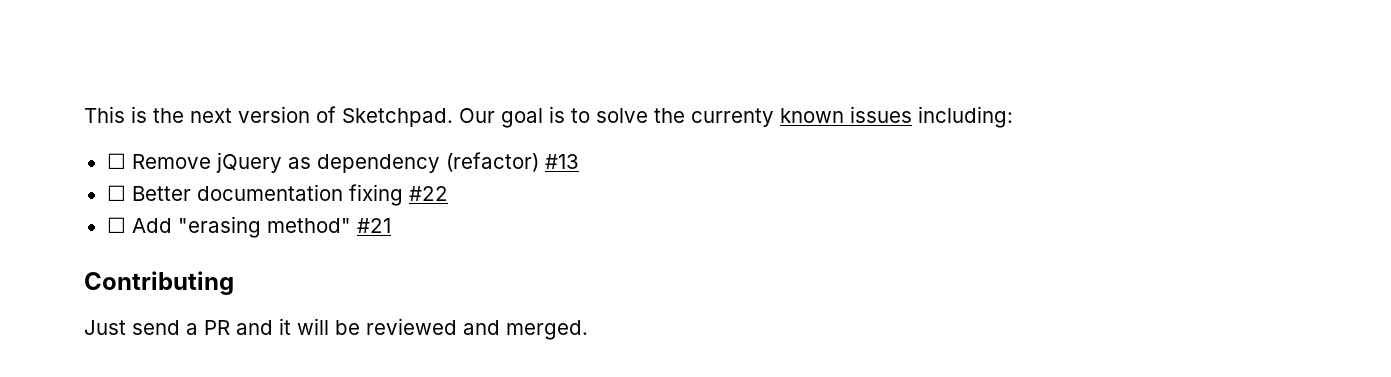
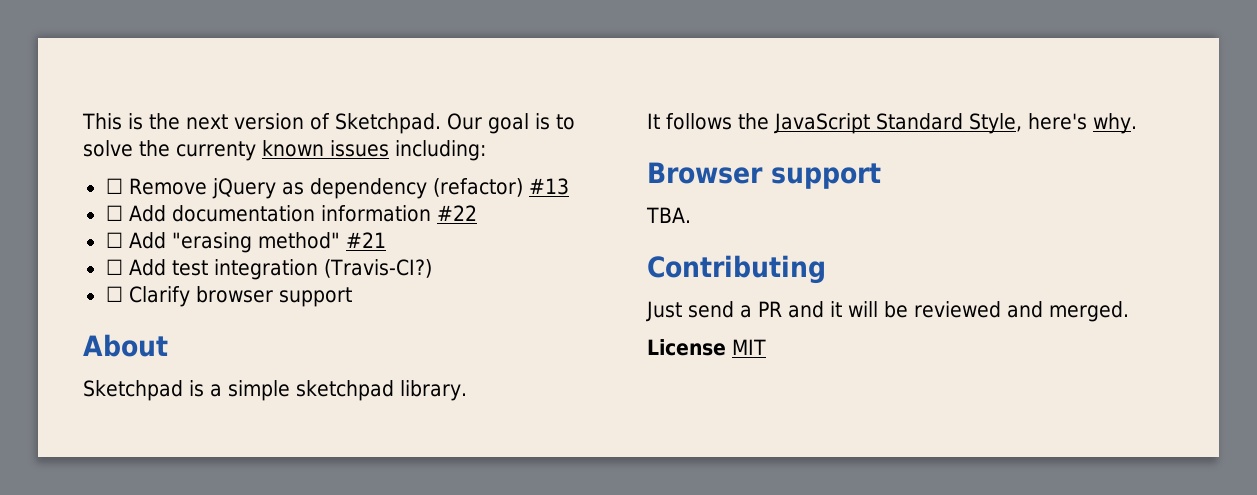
[131,184,403,206] Better documentation fixing -> [128,205,431,222] Add documentation information
(391, 225) none -> [105,259,432,280] [105,286,352,307] [83,334,168,357] [83,380,467,401] [647,113,1137,134] [647,162,881,189] [646,207,691,223] // ☐ Add test integration (Travis-CI?) // ☐ Clarify browser support // About // Sketchpad is a simple sketchpad library. // It follows the JavaScript Standard Style, here's why. // Browser support // TBA.
(588, 330) none -> [647,339,766,356] // License MIT

